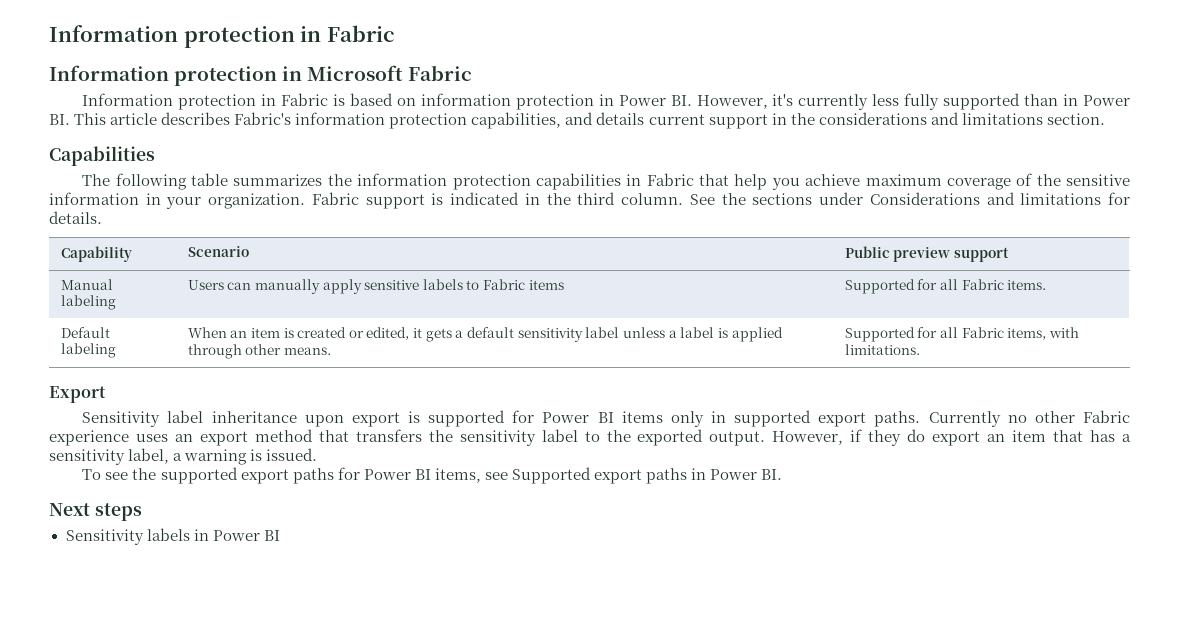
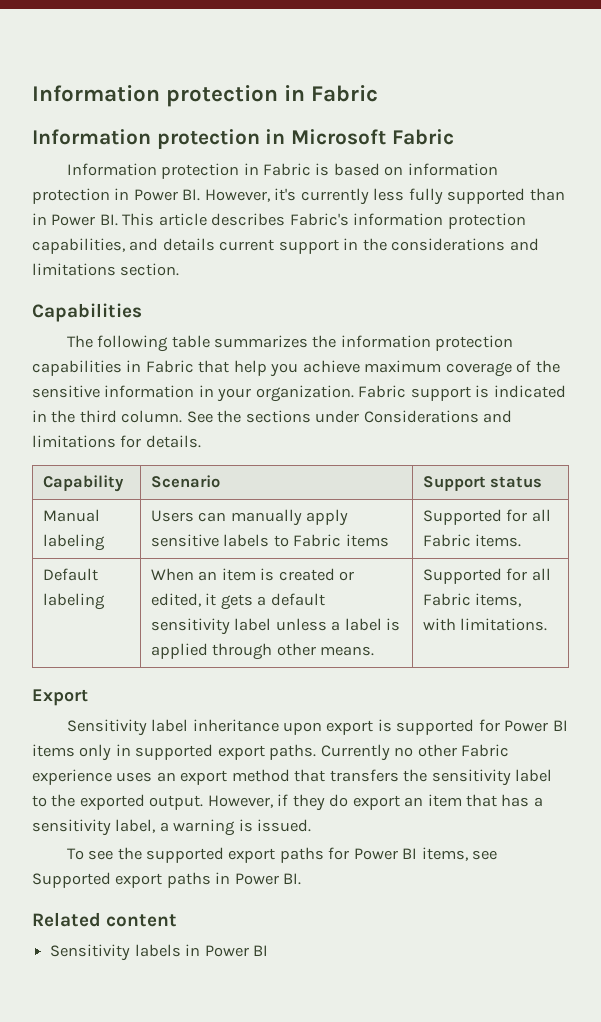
[844,246,1009,262] Public preview support -> [422,476,543,491] Support status
[49,503,142,521] Next steps -> [32,912,178,927] Related content

